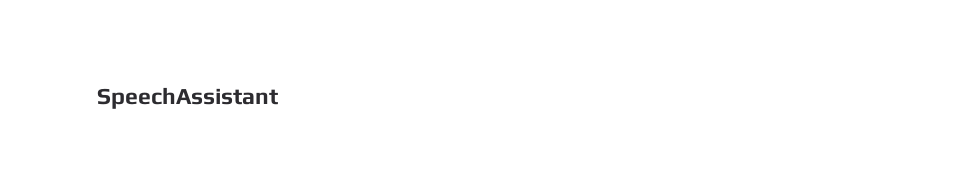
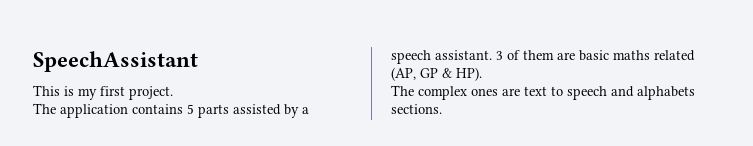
(278, 98) none -> [33,85,173,100] [33,103,309,118] [391,50,695,64] [391,67,482,81] [391,85,695,100] [391,104,442,114] // This is my first project. // The application contains 5 parts assisted by a speech assistant. 3 of them are basic maths related (AP, GP & HP). // The complex ones are text to speech and alphabets sections.

